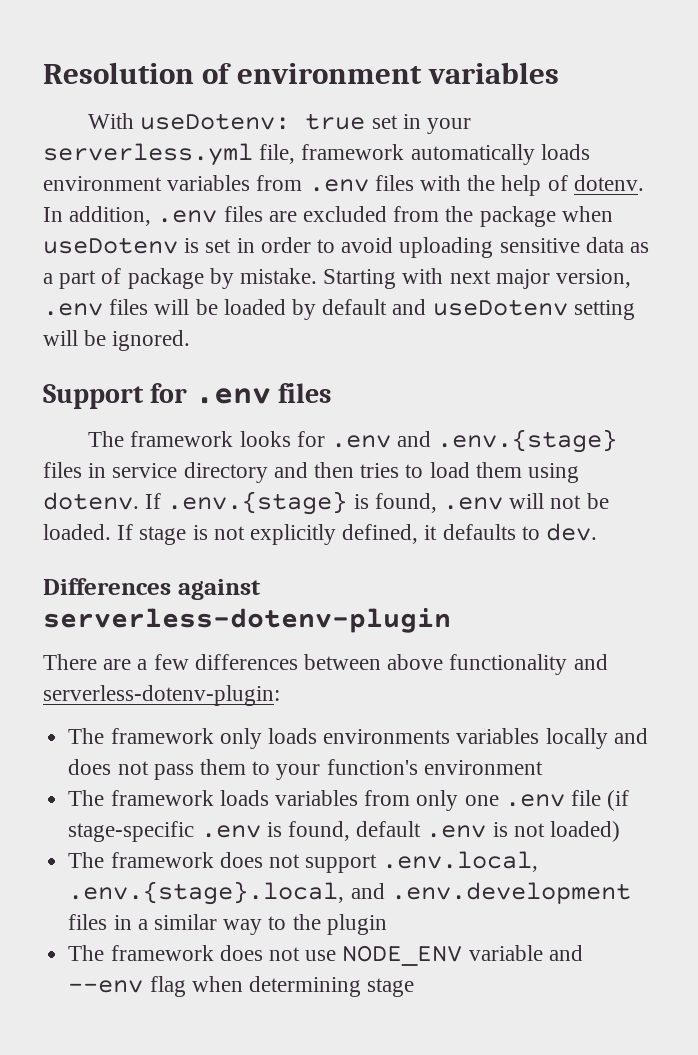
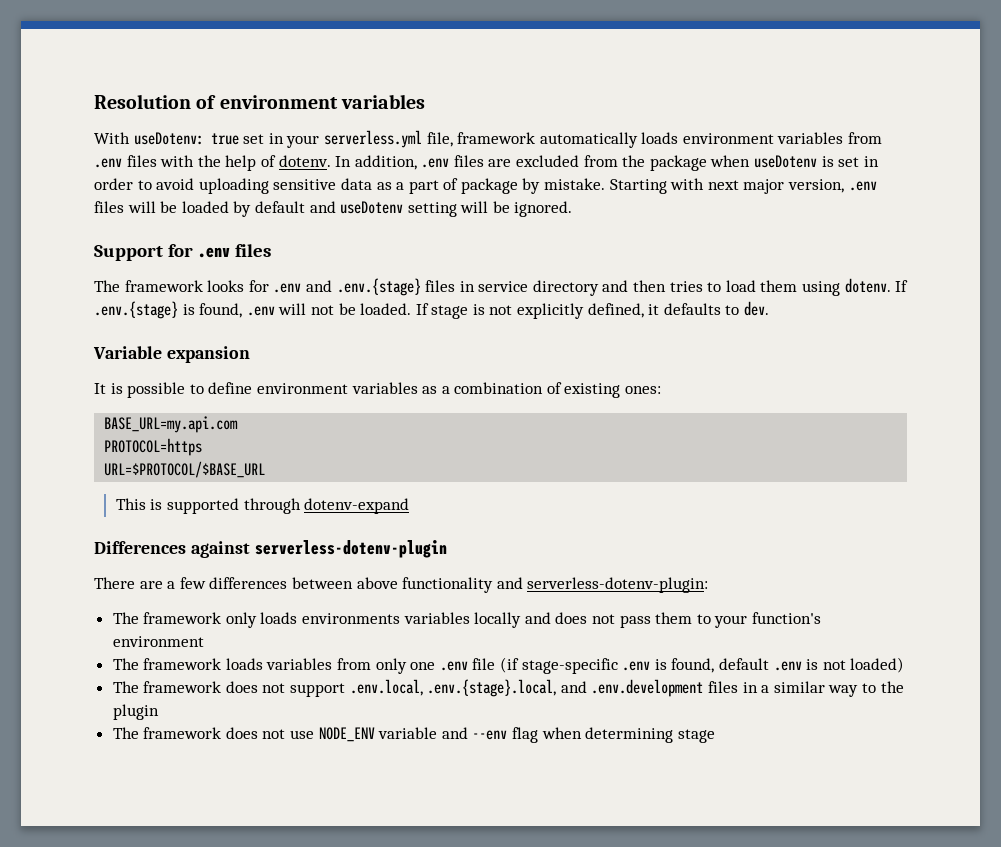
(598, 532) none -> [93,346,250,363] [94,382,662,398] [104,416,239,433] [104,438,203,456] [104,461,266,478] [115,498,410,514] // Variable expansion // It is possible to define environment variables as a combination of existing ones: // BASE_URL=my.api.com // PROTOCOL=https // URL=$PROTOCOL/$BASE_URL // This is supported through dotenv-expand

